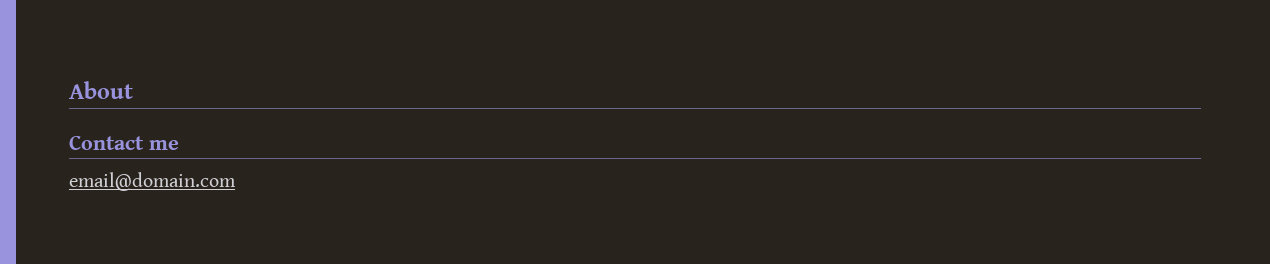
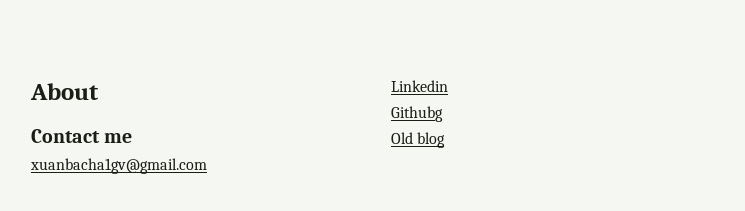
[69,172,236,191] email@domain.com -> [30,158,207,174] [391,80,448,92] [391,106,443,122] [391,132,446,148] xuanbacha1gv@gmail.com // Linkedin // Githubg // Old blog

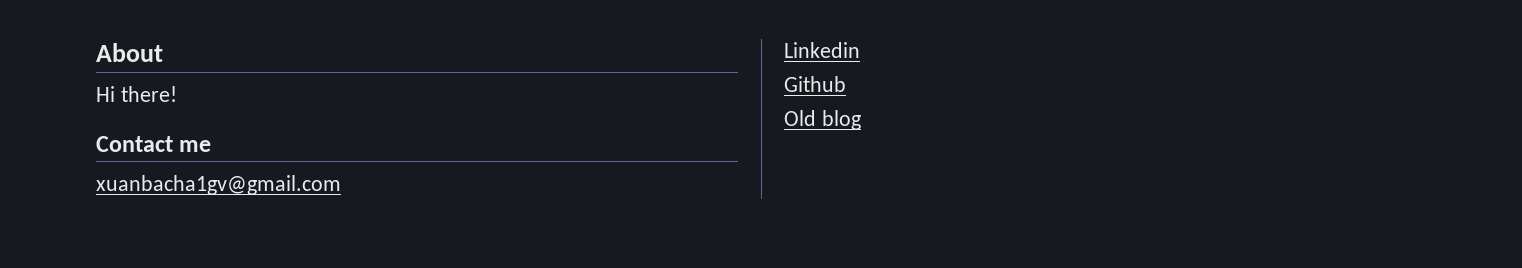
(99, 91) none -> [96,86,177,102] // Hi there!
[391,106,443,122] Githubg -> [784,76,846,92] Github

